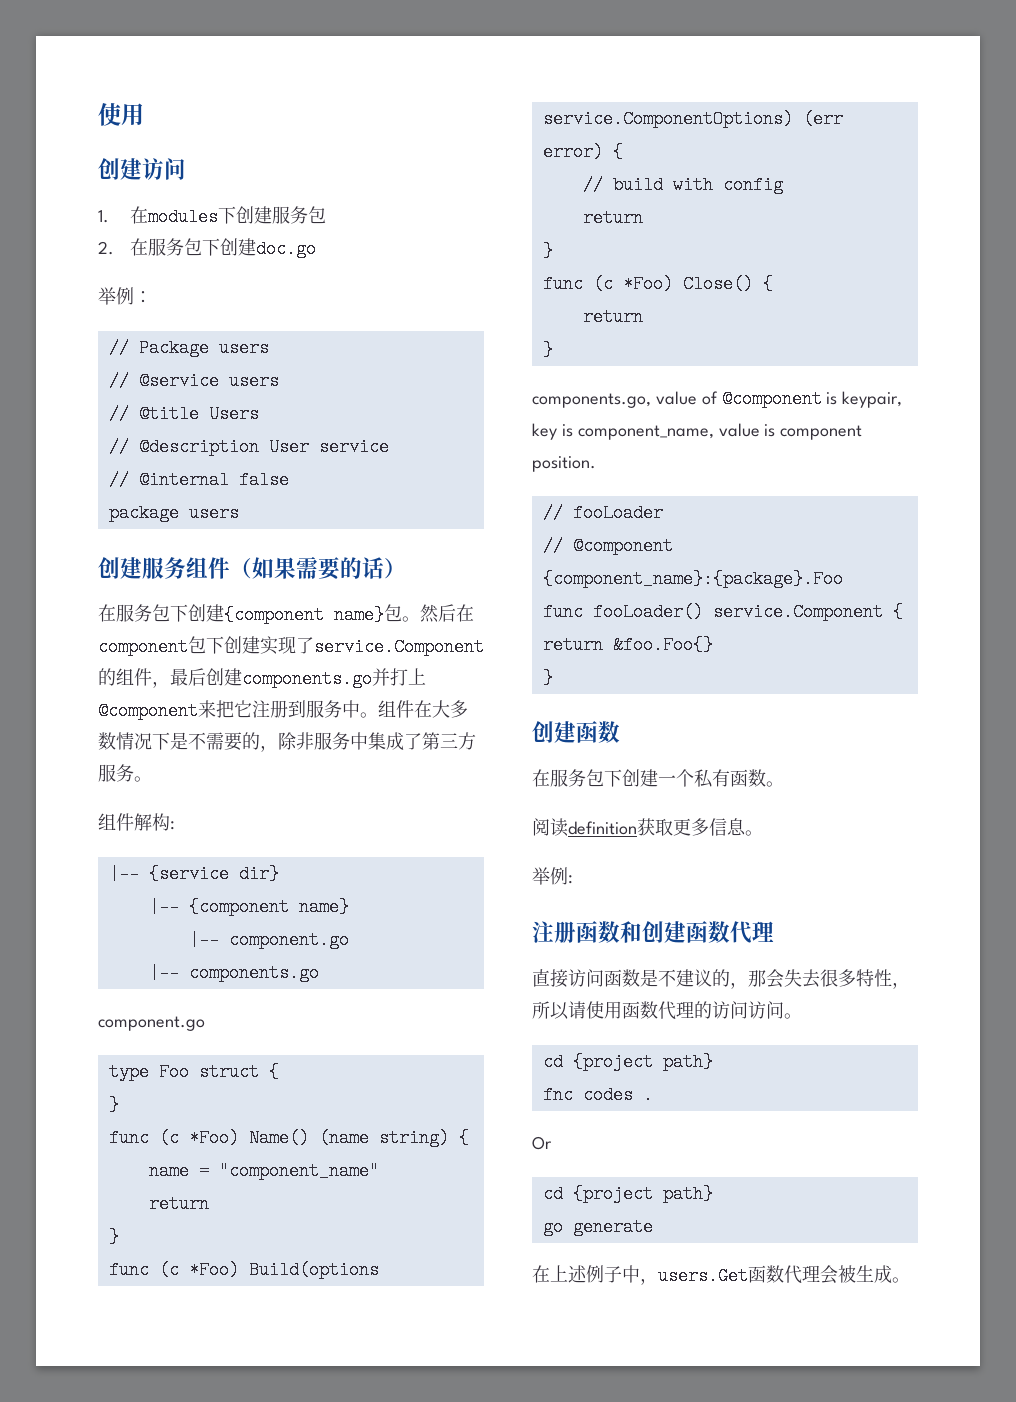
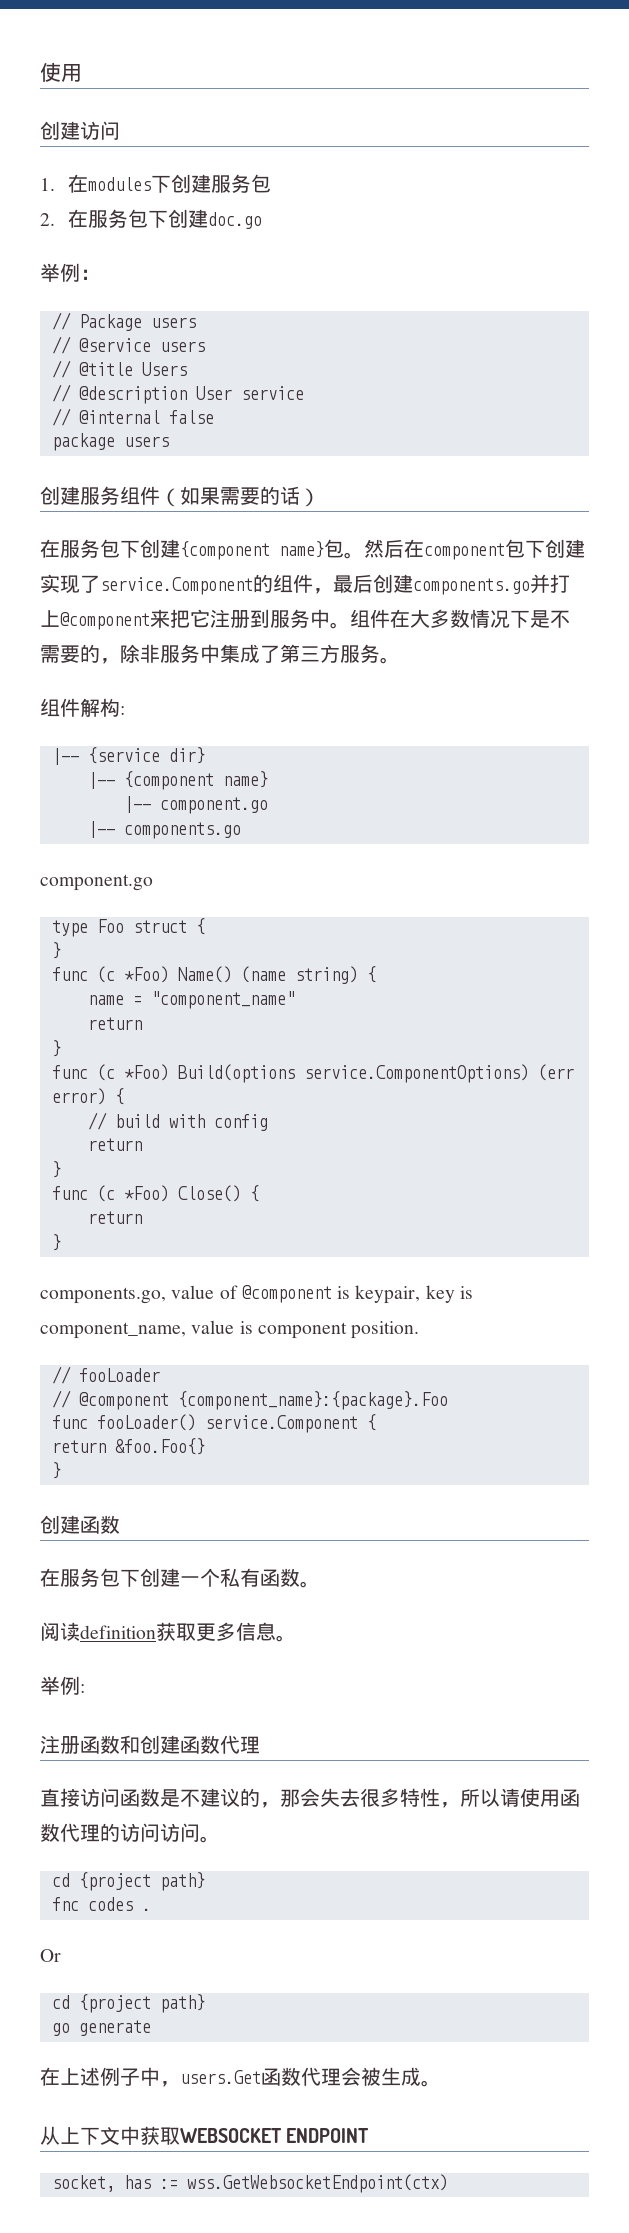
(910, 1280) none -> [40,2126,370,2145] [51,2174,448,2193] // 从上下文中获取WEBSOCKET ENDPOINT // socket, has := wss.GetWebsocketEndpoint(ctx)

